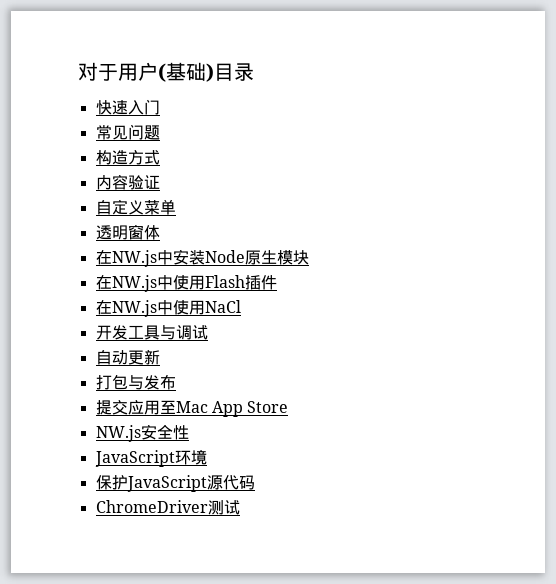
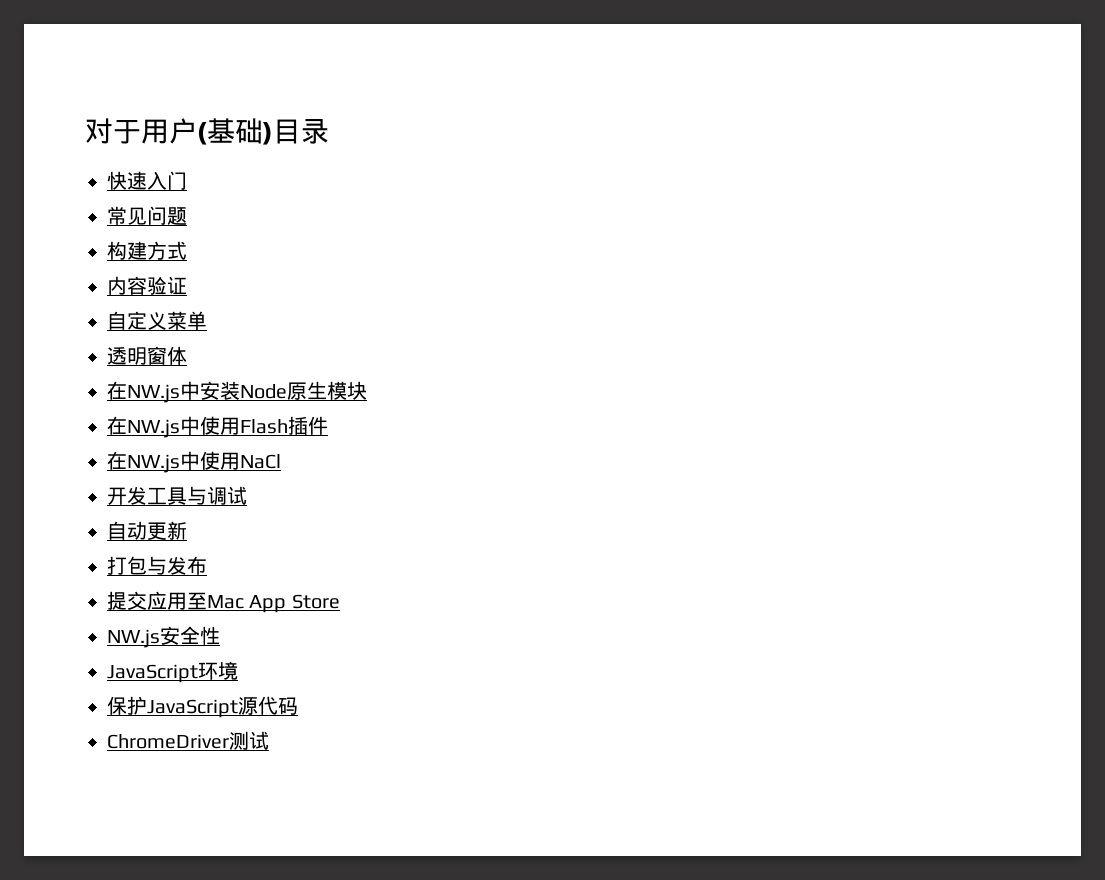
[111,150,128,165] 造 -> [127,241,147,260] 建

